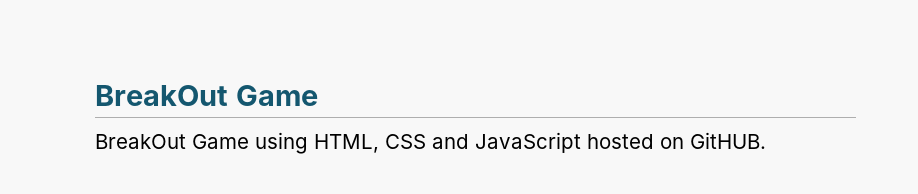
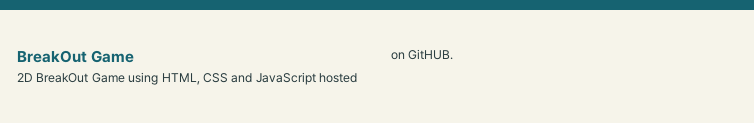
(318, 95) none -> [17,73,33,82] 2D

